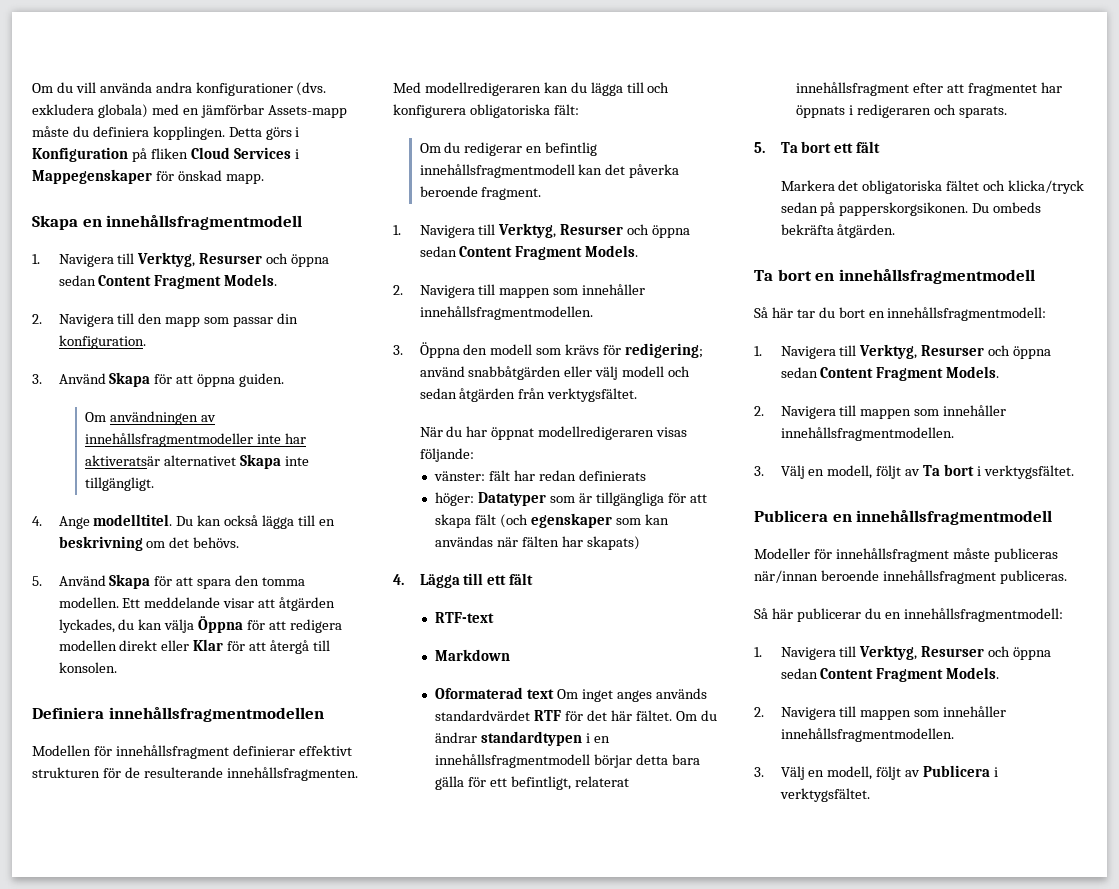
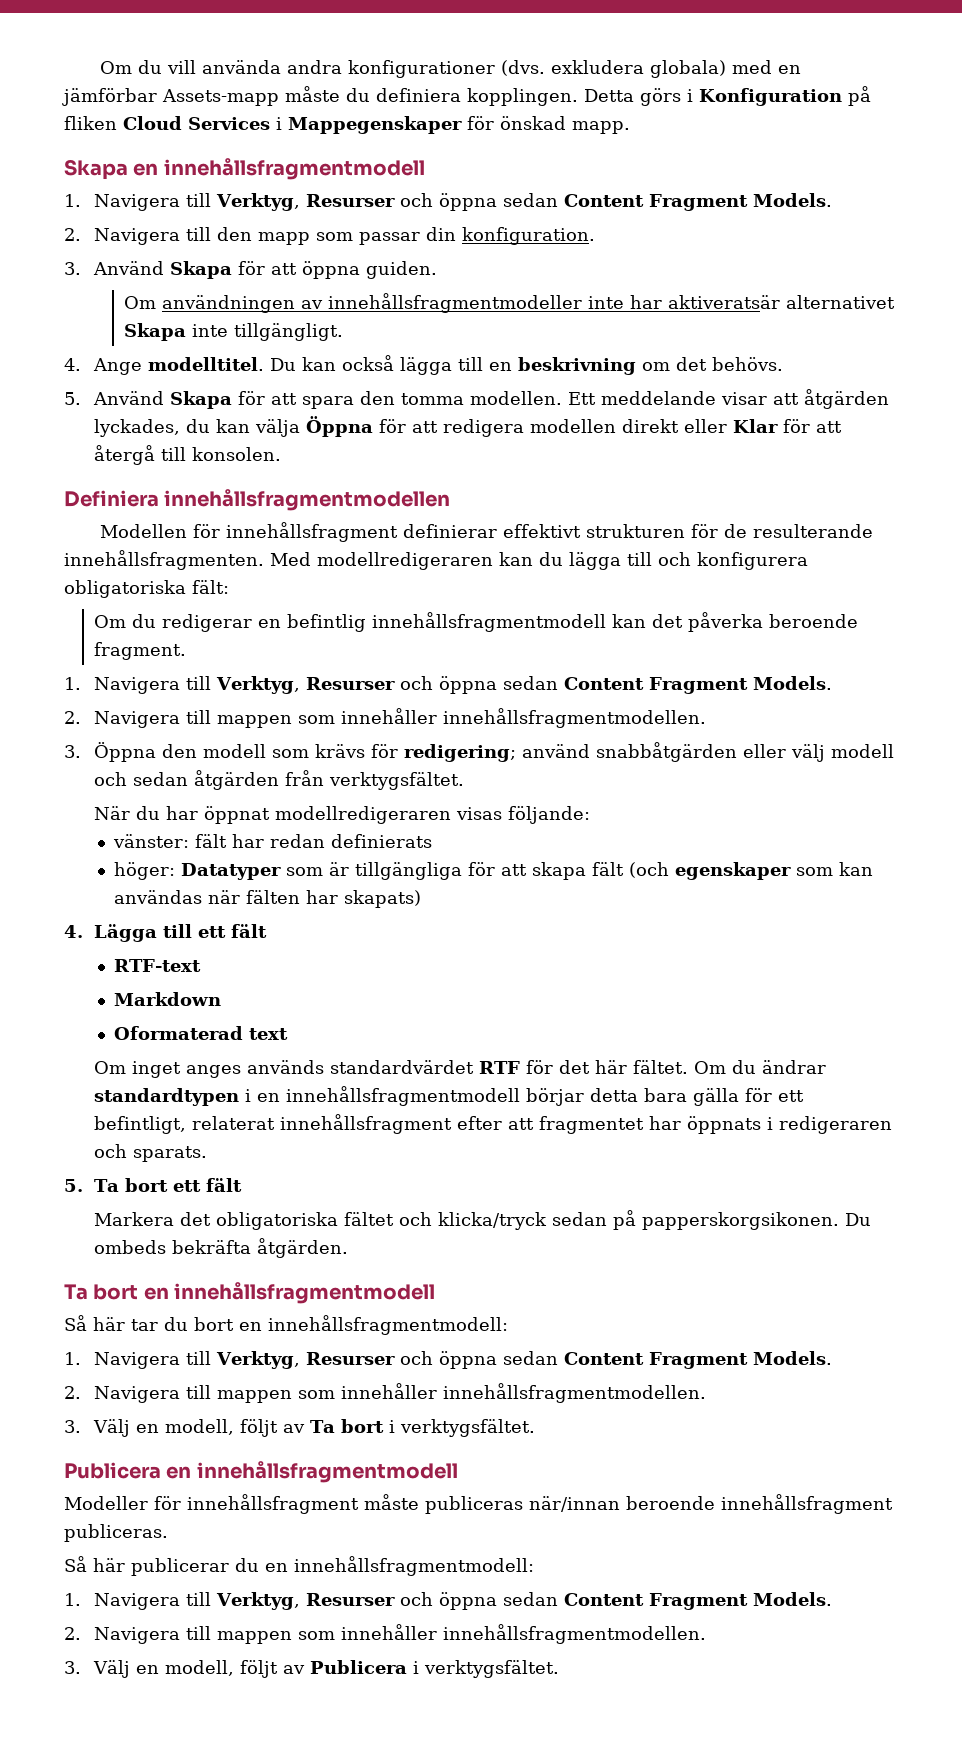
(555, 694) none -> (288, 1034) //

